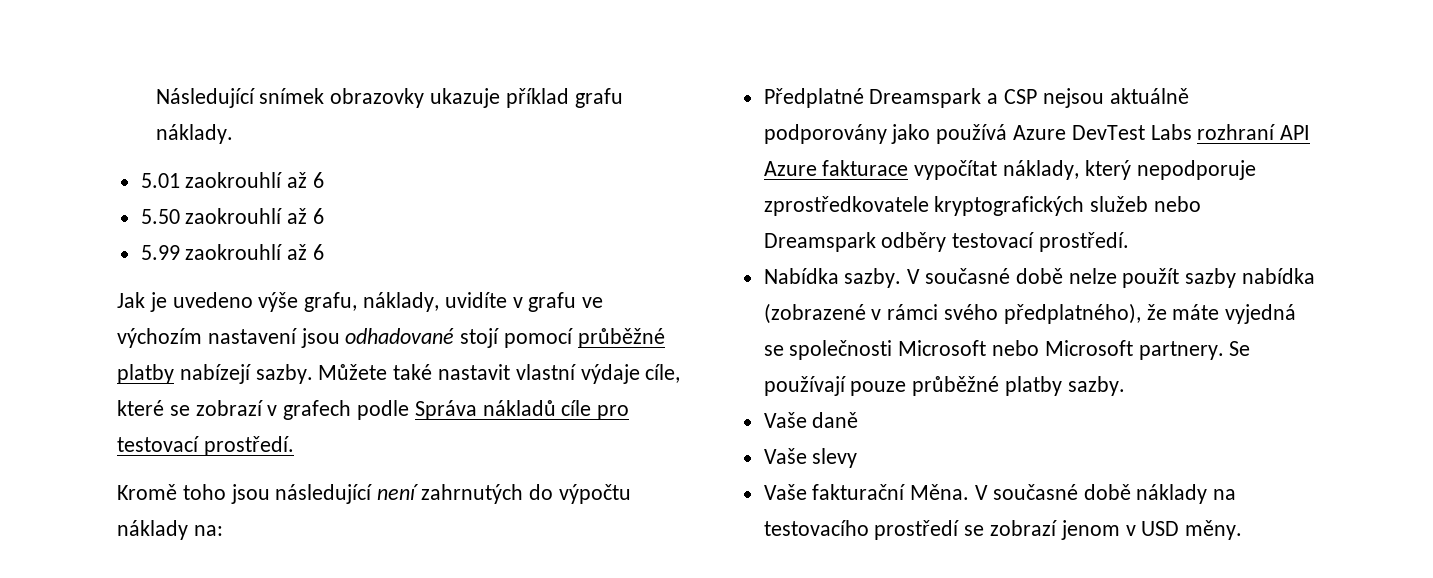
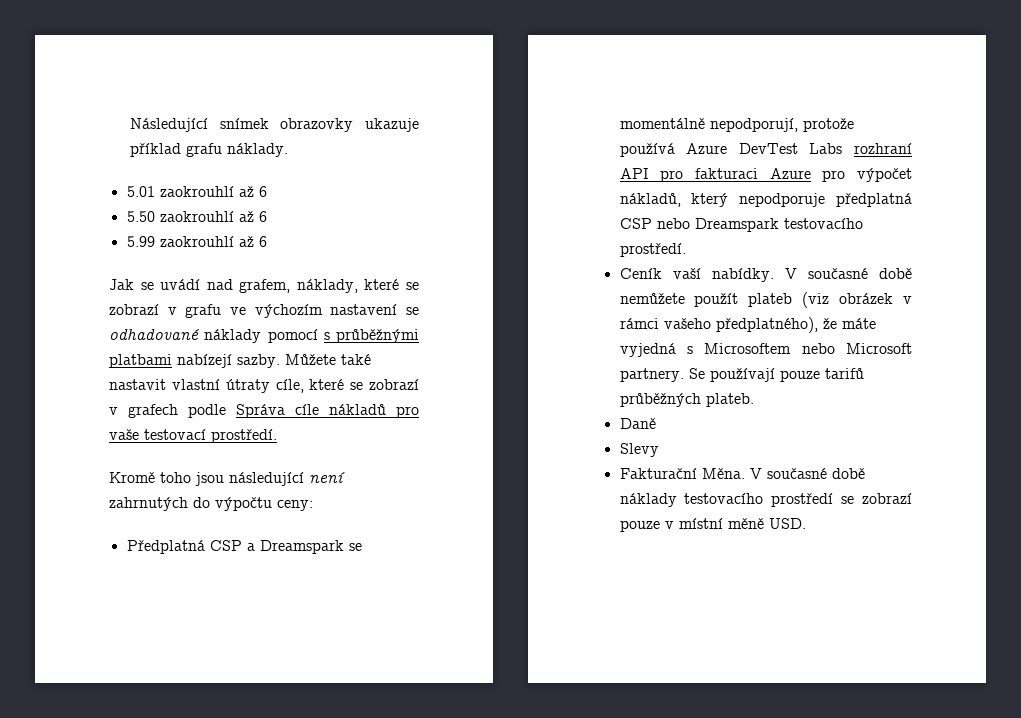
[149,292,507,312] je uvedeno výše grafu, náklady, uvidíte -> [140,279,419,293] [109,304,159,315] se uvádí nad grafem, náklady, které se zobrazí
[300,328,665,348] [117,364,174,384] jsou odhadované stojí pomocí průběžné platby -> [406,307,419,315] [109,329,419,343] [109,354,172,368] se odhadované náklady pomocí s průběžnými platbami
[580,364,640,384] výdaje -> [225,379,270,393] útraty
[482,400,630,420] nákladů cíle pro -> [295,404,419,418] [109,429,139,440] cíle nákladů pro vaše
[117,520,223,540] [763,88,1189,108] [763,124,931,144] náklady na: // Předplatné Dreamspark a CSP nejsou aktuálně podporovány jako -> [277,500,313,511] [126,540,362,554] [619,118,854,132] ceny: // Předplatná CSP a Dreamspark se momentálně nepodporují, protože
[763,160,1256,180] [763,196,1202,216] [763,232,1130,252] [763,268,1316,288] [763,303,866,324] Azure fakturace vypočítat náklady, který nepodporuje zprostředkovatele kryptografických služeb nebo Dreamspark odběry testovací prostředí. // Nabídka sazby. V současné době nelze použít sazby nabídka (zobrazené -> [660,168,912,182] [619,193,912,207] [619,218,863,232] [619,243,686,257] [619,268,912,282] [619,292,894,308] pro fakturaci Azure pro výpočet nákladů, který nepodporuje předplatná CSP nebo Dreamspark testovacího prostředí. // Ceník vaší nabídky. V současné době nemůžete použít plateb (viz obrázek
[944,304,999,320] svého -> [663,318,711,329] vašeho
[763,340,987,360] se společnosti Microsoft -> [686,343,792,354] s Microsoftem
[912,376,1125,396] [763,412,859,428] [763,448,858,468] [763,484,906,500] průběžné platby sazby. // Vaše daně // Vaše slevy // Vaše fakturační -> [824,368,864,379] [619,393,754,407] [619,418,656,429] [619,443,659,457] [619,468,697,479] tarifů průběžných plateb. // Daně // Slevy // Fakturační
[1213,489,1237,500] na -> (677, 500) none
[1060,520,1243,540] jenom v USD měny. -> [619,518,806,532] pouze v místní měně USD.

